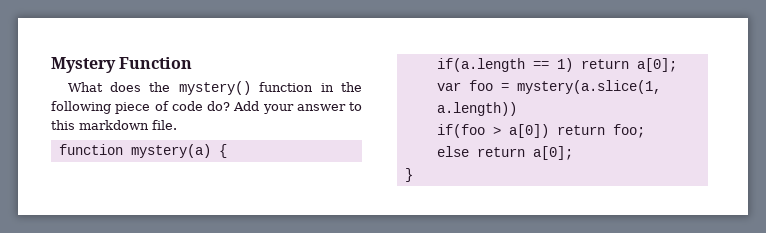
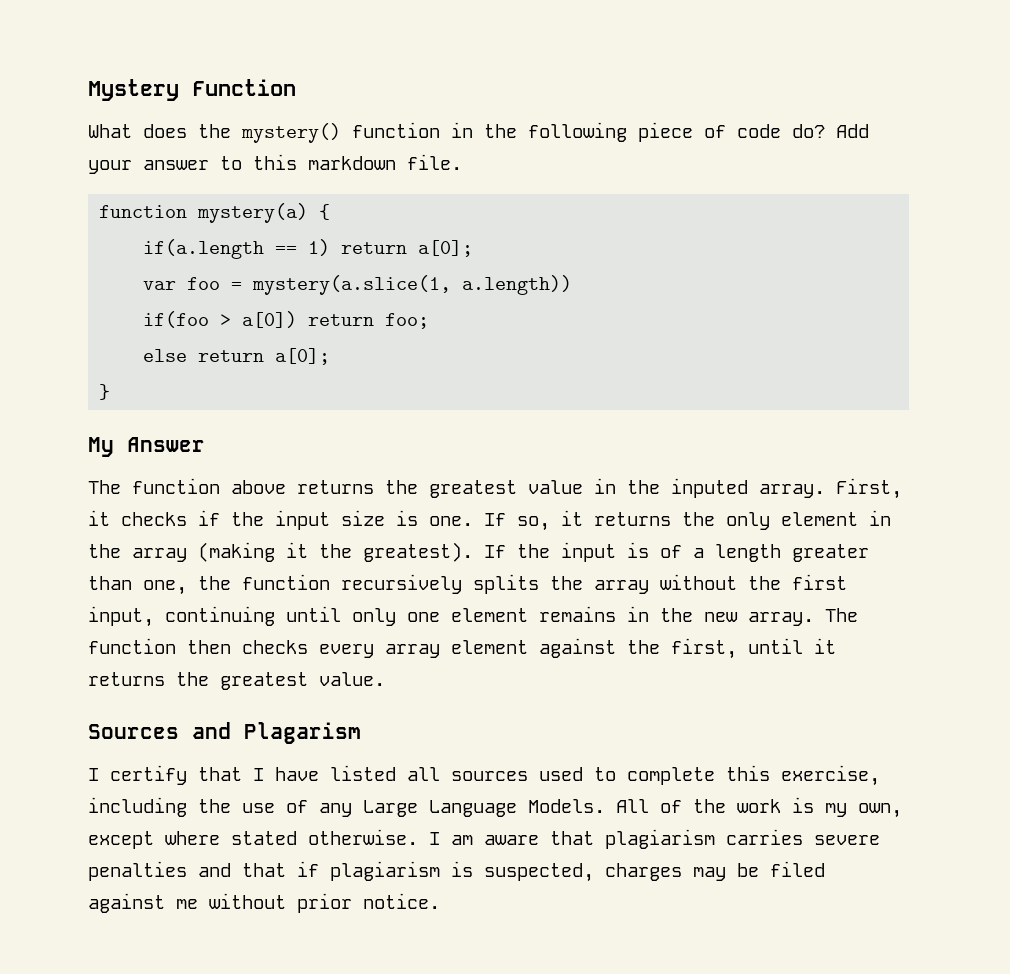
(413, 175) none -> [88,437,205,457] [88,478,902,499] [88,510,891,531] [88,542,869,562] [88,574,847,595] [88,606,858,627] [88,638,836,659] [88,672,385,690] [88,722,361,744] [88,765,880,786] [88,797,902,818] [88,829,880,849] [88,861,825,882] [88,893,440,913] // My Answer // The function above returns the greatest value in the inputed array. First, it checks if the input size is one. If so, it returns the only element in the array (making it the greatest). If the input is of a length greater than one, the function recursively splits the array without the first input, continuing until only one element remains in the new array. The function then checks every array element against the first, until it returns the greatest value. // Sources and Plagarism // I certify that I have listed all sources used to complete this exercise, including the use of any Large Language Models. All of the work is my own, except where stated otherwise. I am aware that plagiarism carries severe penalties and that if plagiarism is suspected, charges may be filed against me without prior notice.

